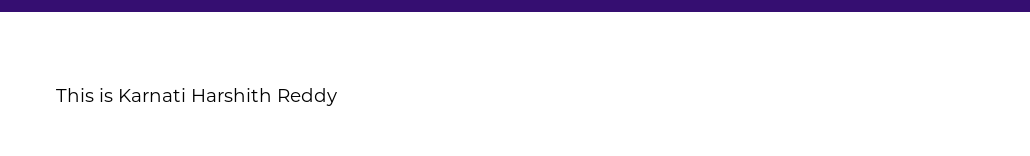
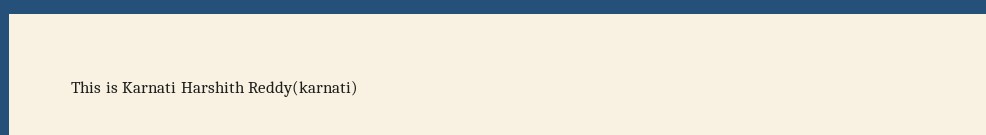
[277,88,337,106] Reddy -> [248,80,359,97] Reddy(karnati)

